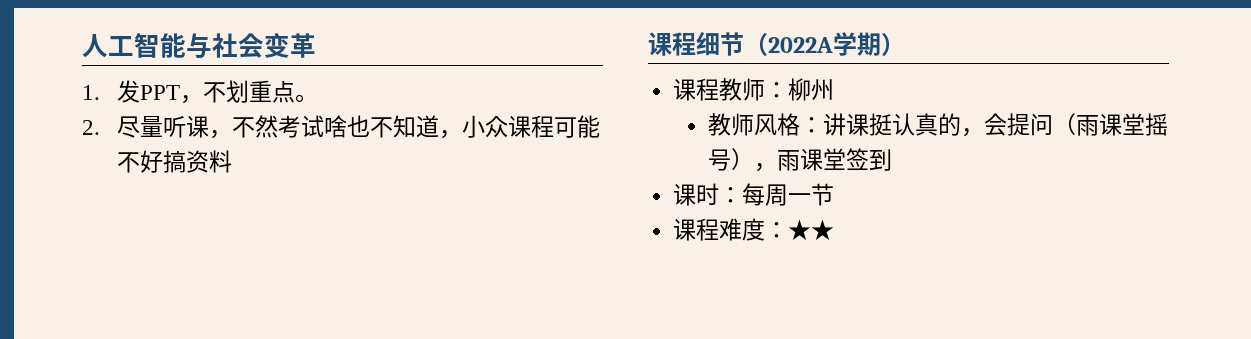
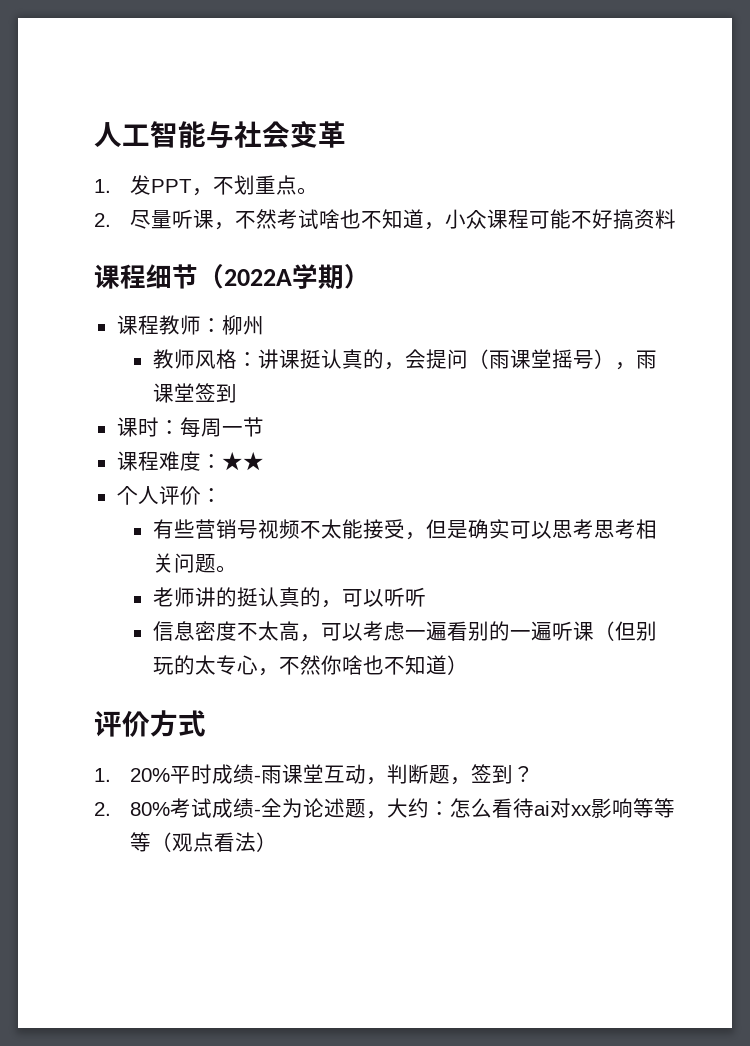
(835, 229) none -> [116,486,222,505] [152,519,657,540] [152,553,237,573] [152,587,426,608] [152,621,657,642] [152,655,468,676] [94,710,206,737] [94,764,535,785] [94,798,676,819] [130,832,278,852] // 个人评价： // 有些营销号视频不太能接受，但是确实可以思考思考相关问题。 // 老师讲的挺认真的，可以听听 // 信息密度不太高，可以考虑一遍看别的一遍听课（但别玩的太专心，不然你啥也不知道） // 评价方式 // 1. 20%平时成绩-雨课堂互动，判断题，签到？ // 2. 80%考试成绩-全为论述题，大约：怎么看待ai对xx影响等等等（观点看法）

